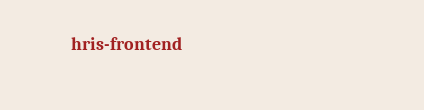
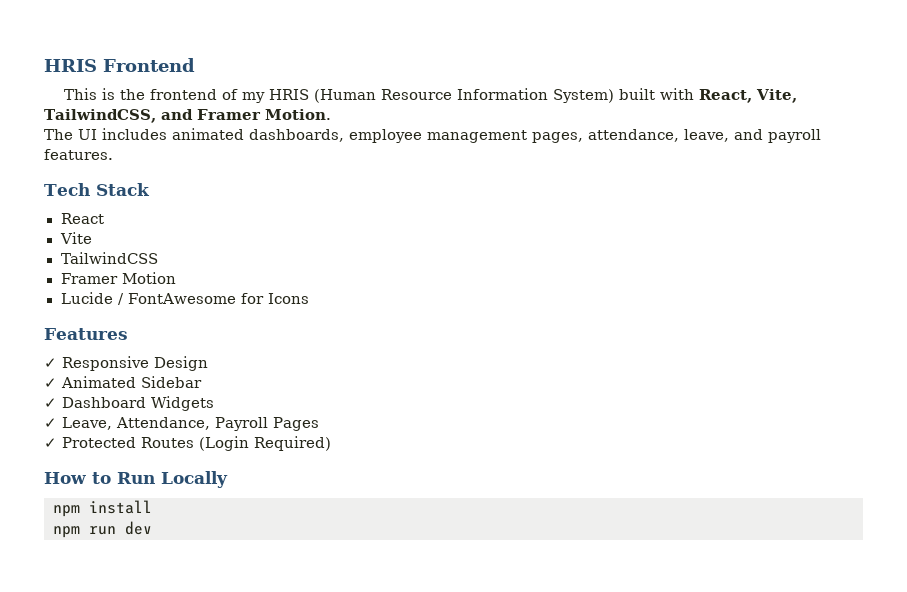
[71,37,182,50] hris-frontend -> [44,58,195,72] [64,88,798,103] [44,109,331,123] [44,128,821,143] [44,149,113,160] [44,183,150,196] [60,213,104,224] [59,232,92,244] [60,252,159,264] [60,272,176,284] [60,292,309,305] [44,328,128,340] [44,356,208,371] [44,376,202,388] [44,396,214,411] [44,417,319,431] [44,436,331,451] [44,471,228,488] [53,500,152,517] [53,521,152,538] HRIS Frontend // This is the frontend of my HRIS (Human Resource Information System) built with React, Vite, TailwindCSS, and Framer Motion. // The UI includes animated dashboards, employee management pages, attendance, leave, and payroll features. // Tech Stack // React // Vite // TailwindCSS // Framer Motion // Lucide / FontAwesome for Icons // Features // ✓ Responsive Design // ✓ Animated Sidebar // ✓ Dashboard Widgets // ✓ Leave, Attendance, Payroll Pages // ✓ Protected Routes (Login Required) // How to Run Locally // npm install // npm run dev

